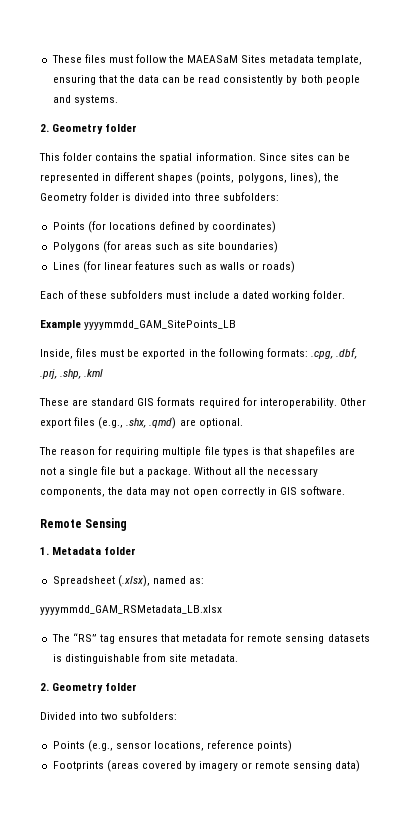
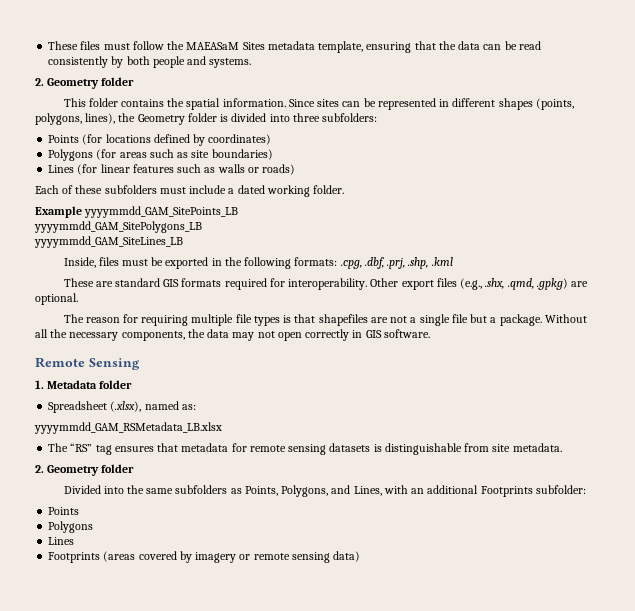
(237, 325) none -> [34,221,202,233] [34,236,183,248] // yyyymmdd_GAM_SitePolygons_LB // yyyymmdd_GAM_SiteLines_LB
[149,417,177,429] .qmd) -> [507,278,568,290] .qmd, .gpkg)
[101,711,178,720] [52,740,293,752] two subfolders: // Points (e.g., sensor locations, reference points) -> [126,485,586,497] [48,507,80,515] [48,521,94,533] [48,537,75,545] the same subfolders as Points, Polygons, and Lines, with an additional Footprints subfolder: // Points // Polygons // Lines

